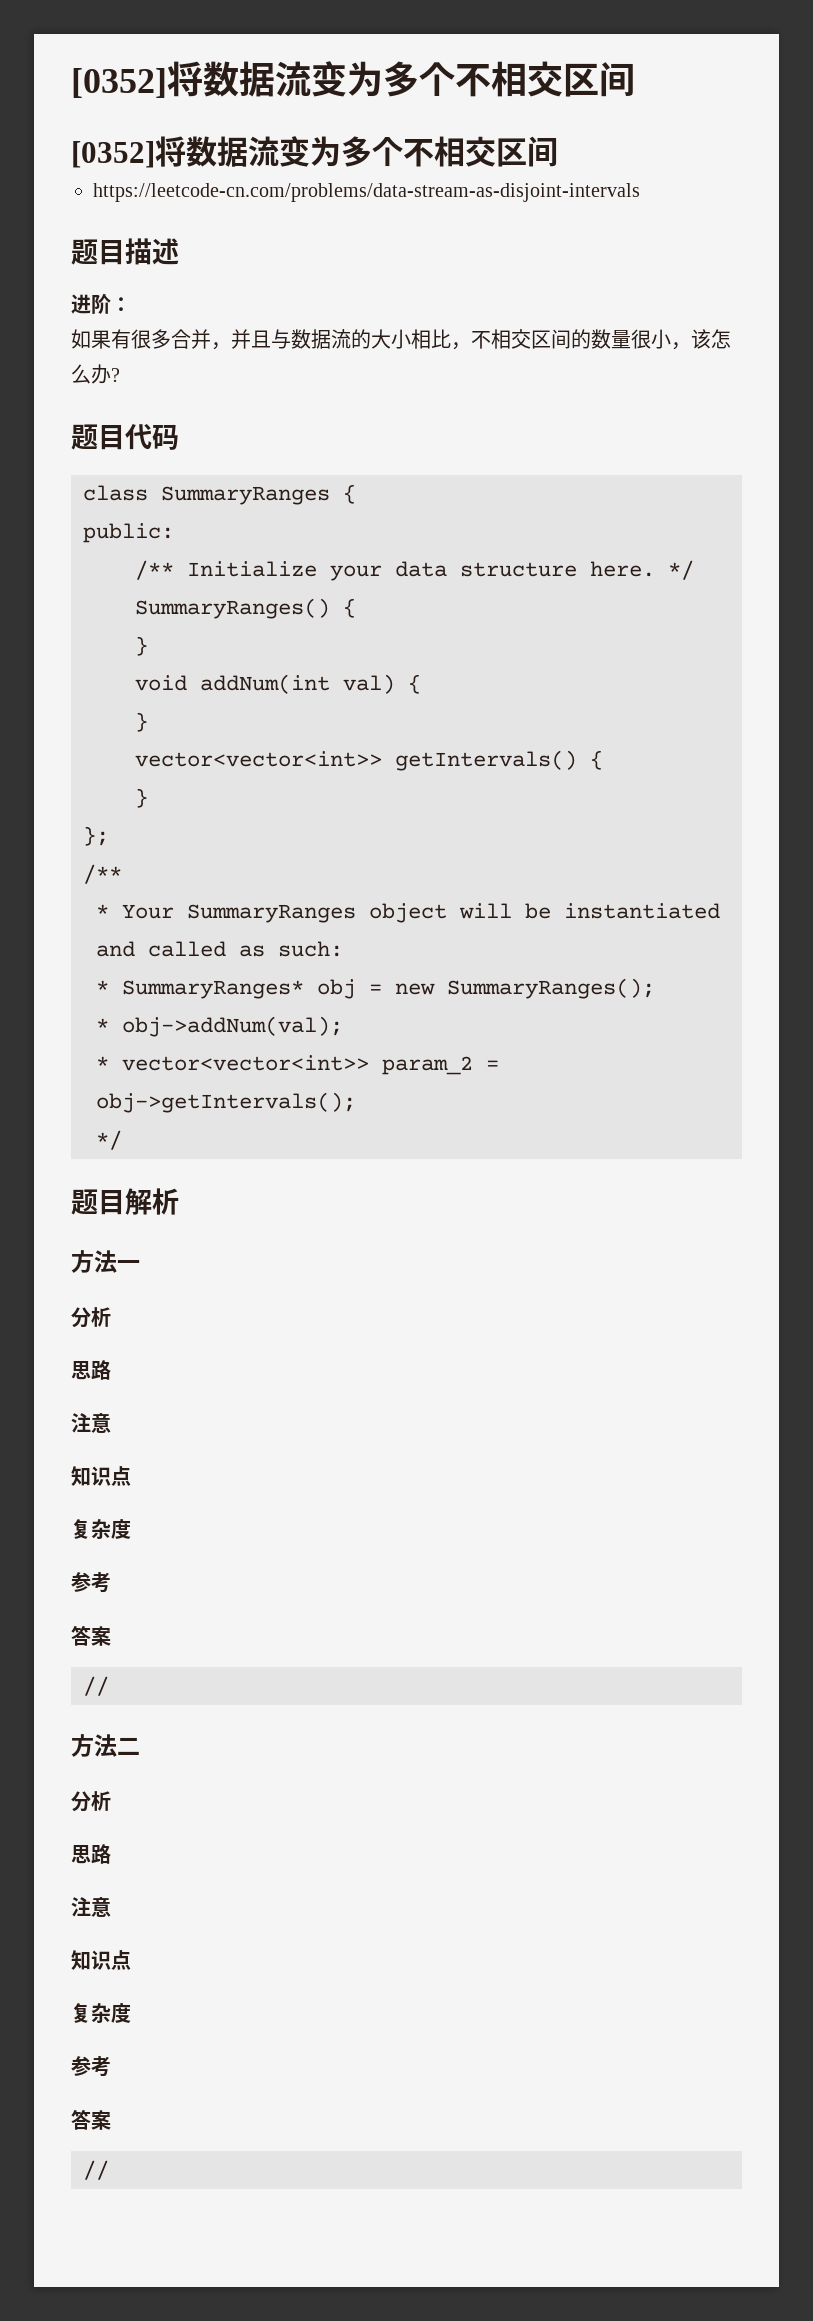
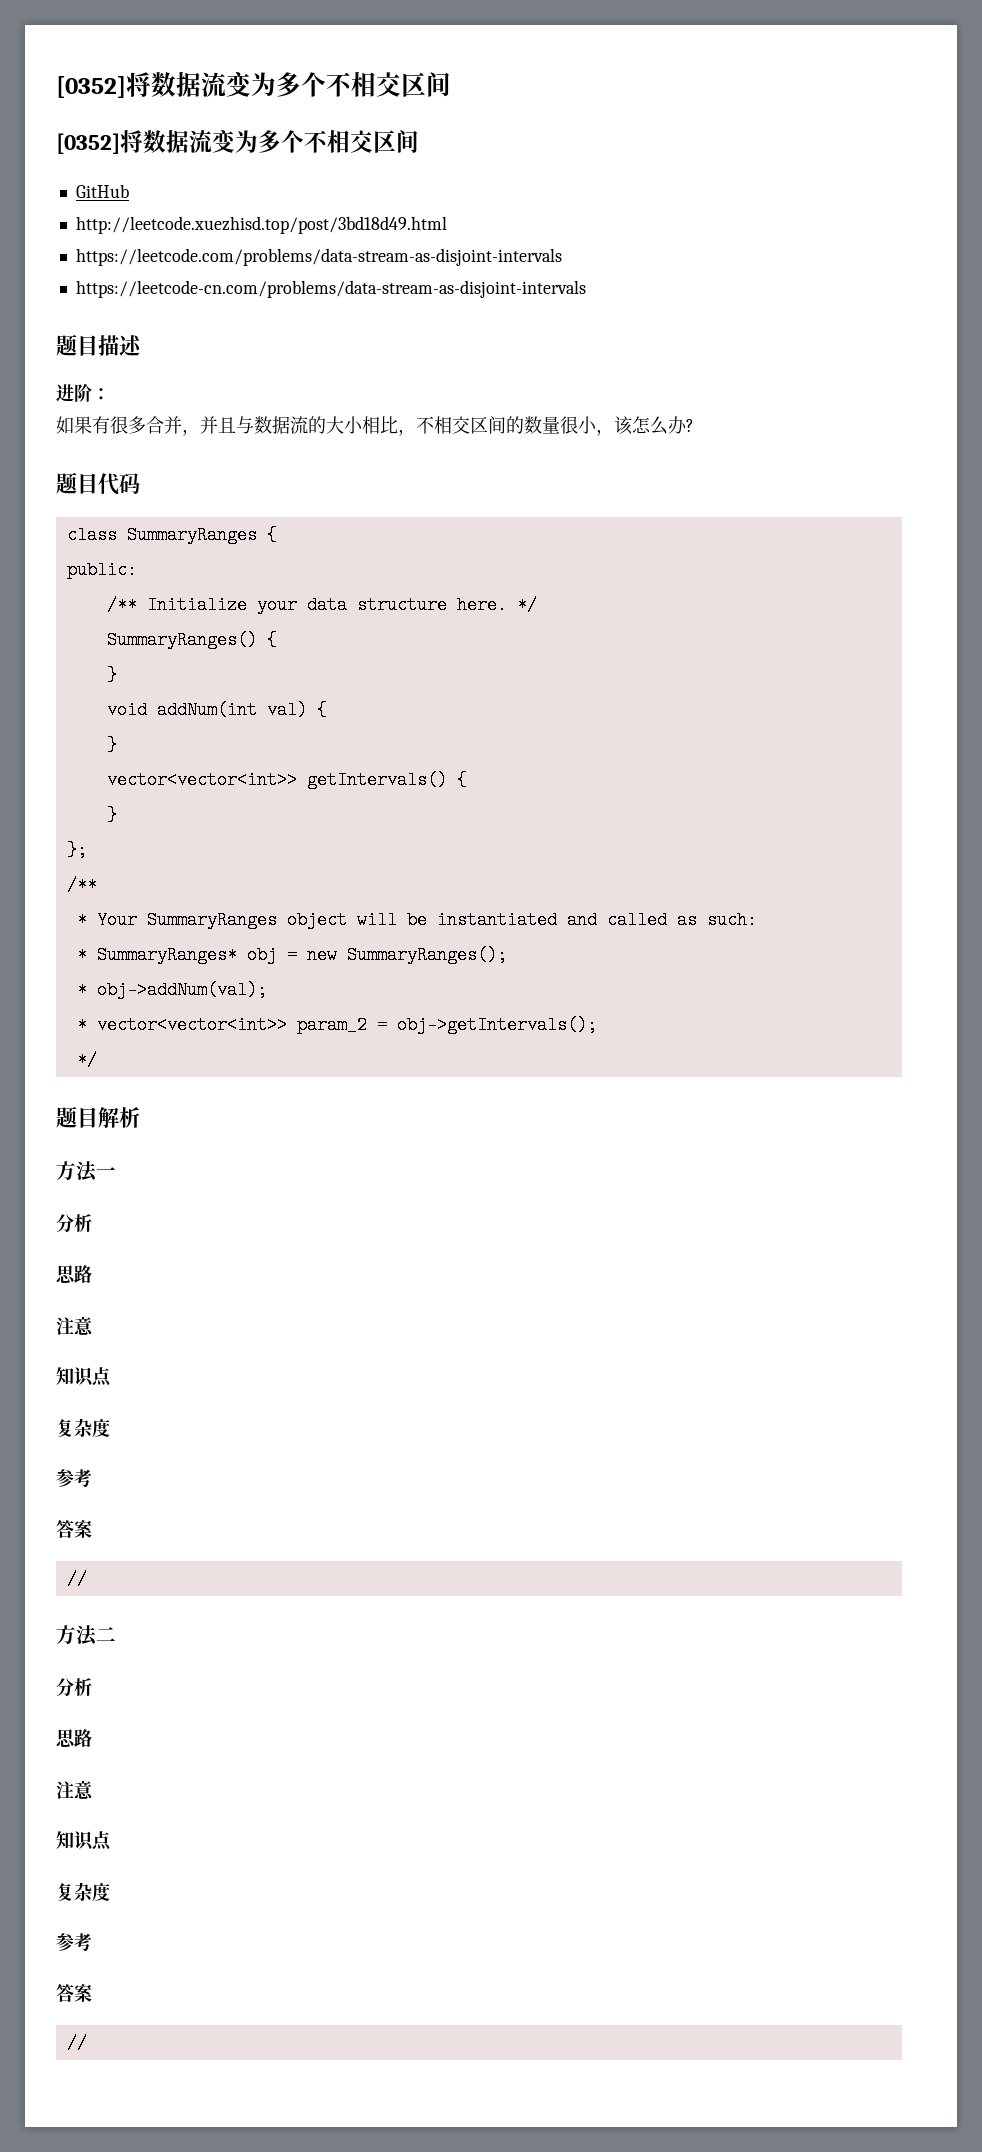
(558, 151) none -> [75,184,129,198] [75,216,447,234] [75,248,562,266] // GitHub // http://leetcode.xuezhisd.top/post/3bd18d49.html // https://leetcode.com/problems/data-stream-as-disjoint-intervals

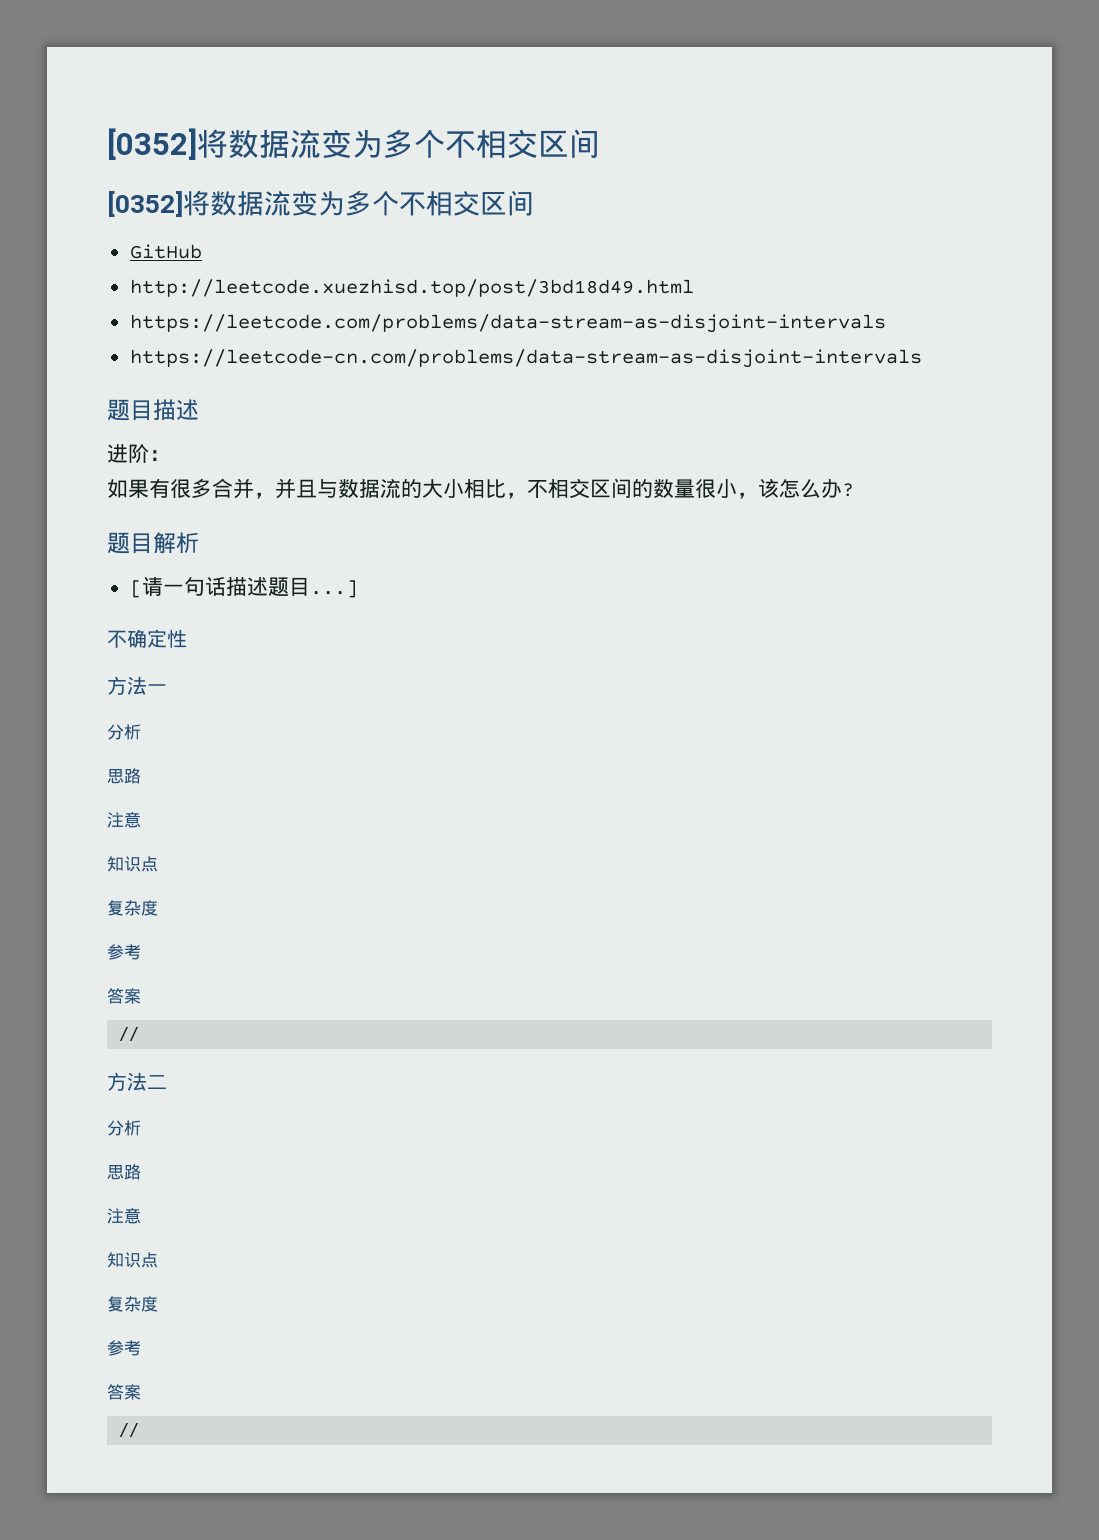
[98,473,140,495] [66,526,277,544] [66,561,137,579] [106,596,537,614] [106,631,277,649] [106,666,117,684] [106,701,327,719] [106,736,117,754] [106,771,467,789] [106,806,117,824] [66,841,87,859] [66,876,97,894] [76,911,757,929] [76,946,507,964] [76,981,267,999] [76,1016,597,1034] [76,1051,97,1069] [56,1106,140,1128] 代码 // class SummaryRanges { // public: // /** Initialize your data structure here. */ // SummaryRanges() { // } // void addNum(int val) { // } // vector<vector<int>> getIntervals() { // } // }; // /** // * Your SummaryRanges object will be instantiated and called as such: // * SummaryRanges* obj = new SummaryRanges(); // * obj->addNum(val); // * vector<vector<int>> param_2 = obj->getIntervals(); // */ // 题目解析 -> [153,532,199,554] [129,576,358,598] [107,629,187,648] 解析 // [请一句话描述题目...] // 不确定性

